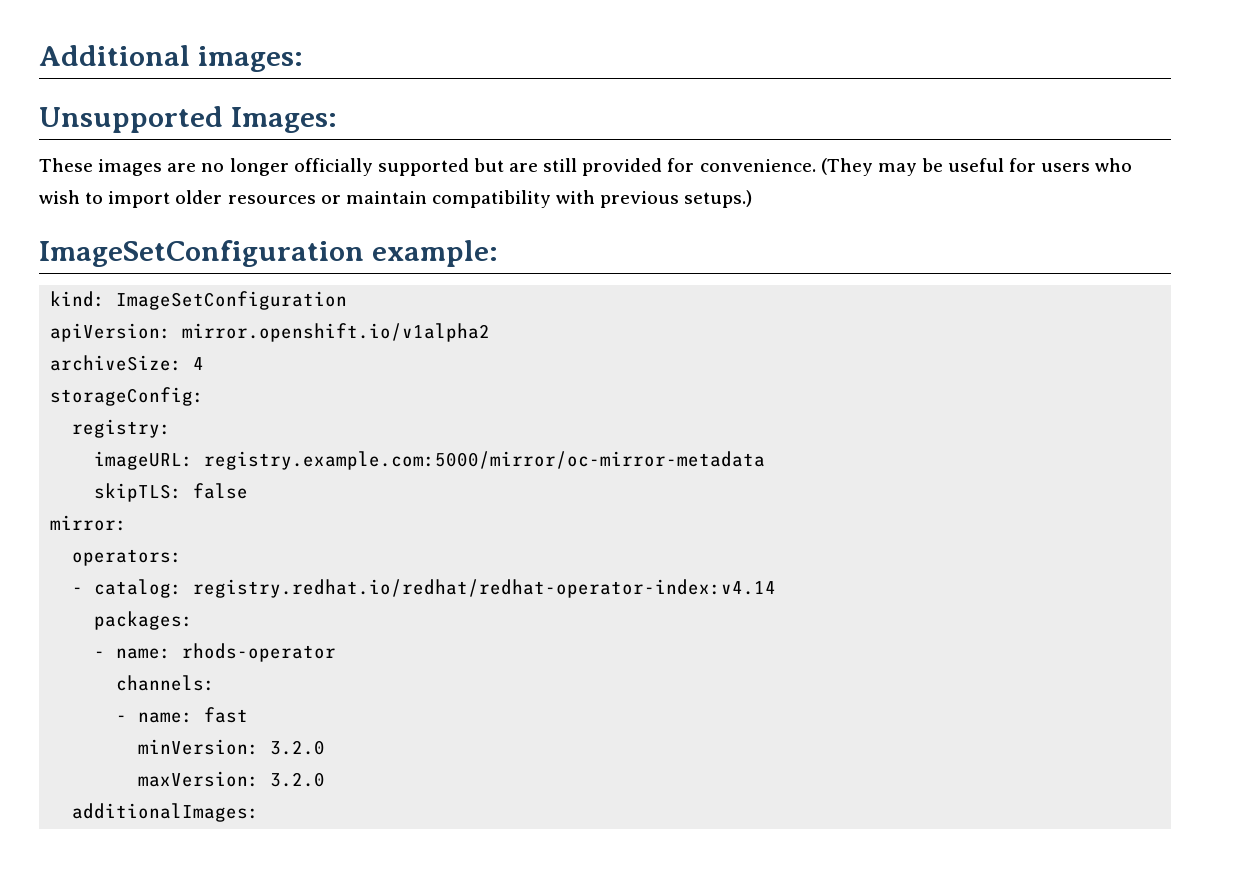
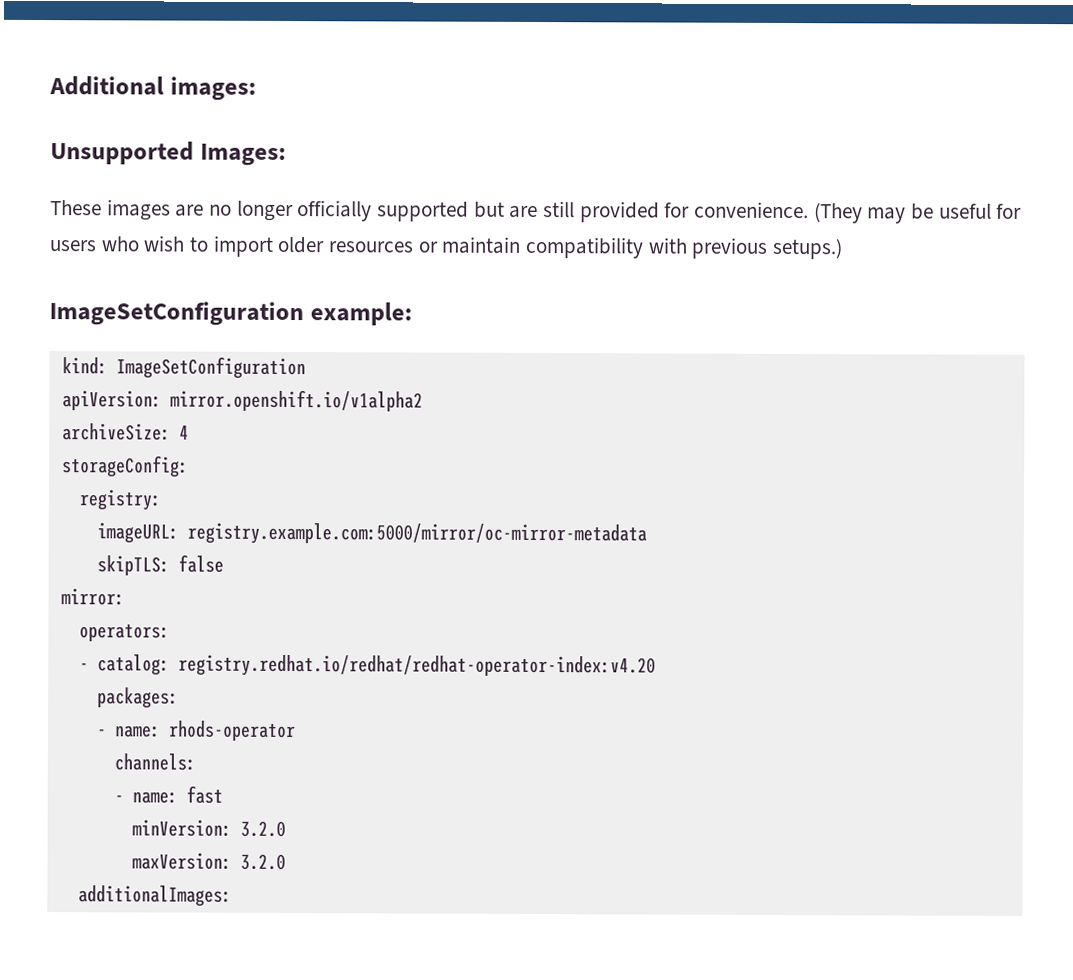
[193,579,777,598] registry.redhat.io/redhat/redhat-operator-index:v4.14 -> [177,654,656,678] registry.redhat.io/redhat/redhat-operator-index:v4.20

